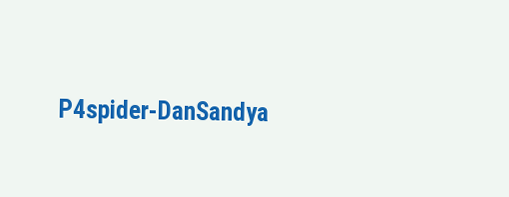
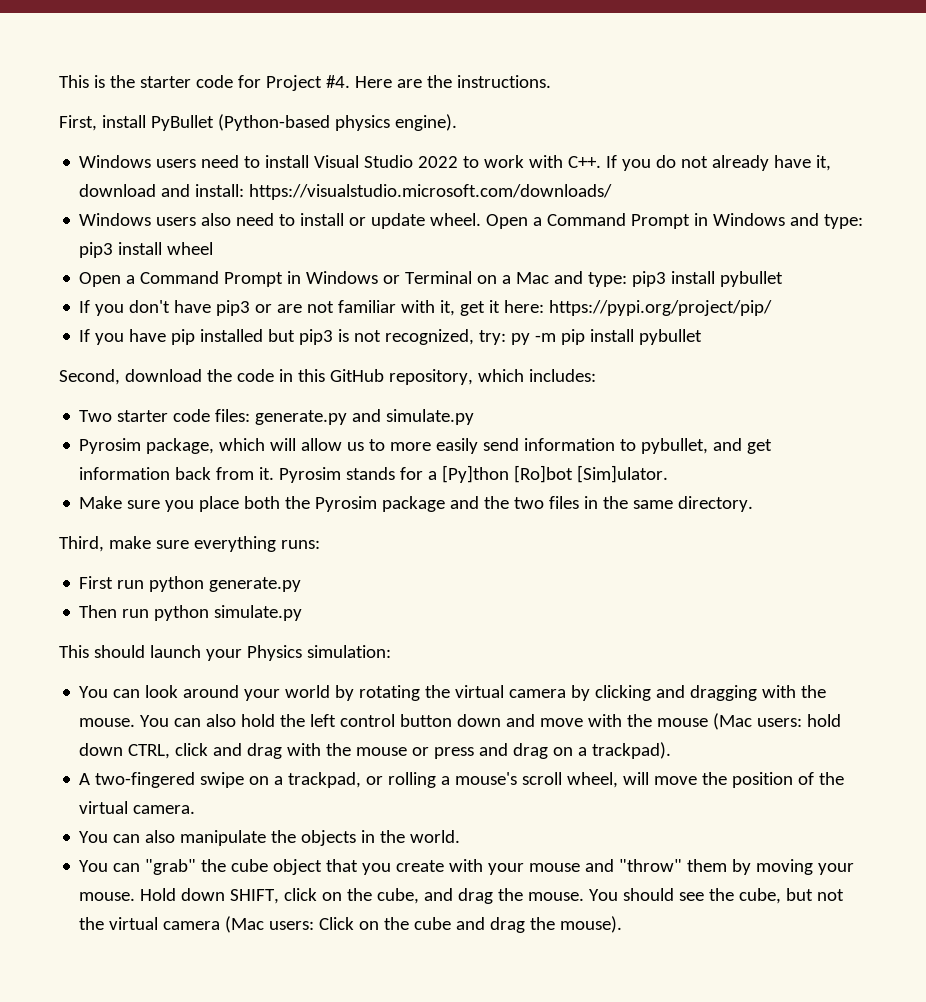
[58,98,269,127] P4spider-DanSandya -> [59,75,551,91] [59,114,457,131] [79,155,832,171] [79,184,613,200] [79,213,864,229] [79,242,214,258] [79,271,784,287] [79,300,773,316] [79,329,703,345] [59,369,596,385] [79,409,475,425] [79,438,773,454] [79,465,669,483] [79,496,754,512] [59,536,320,552] [79,576,302,592] [79,605,303,621] [59,645,391,661] [79,685,827,701] [79,713,842,730] [79,742,672,759] [79,772,845,788] [79,801,196,814] [79,830,461,846] [79,859,855,875] [79,888,845,904] [79,916,623,933] This is the starter code for Project #4. Here are the instructions. // First, install PyBullet (Python-based physics engine). // Windows users need to install Visual Studio 2022 to work with C++. If you do not already have it, download and install: https://visualstudio.microsoft.com/downloads/ // Windows users also need to install or update wheel. Open a Command Prompt in Windows and type: pip3 install wheel // Open a Command Prompt in Windows or Terminal on a Mac and type: pip3 install pybullet // If you don't have pip3 or are not familiar with it, get it here: https://pypi.org/project/pip/ // If you have pip installed but pip3 is not recognized, try: py -m pip install pybullet // Second, download the code in this GitHub repository, which includes: // Two starter code files: generate.py and simulate.py // Pyrosim package, which will allow us to more easily send information to pybullet, and get information back from it. Pyrosim stands for a [Py]thon [Ro]bot [Sim]ulator. // Make sure you place both the Pyrosim package and the two files in the same directory. // Third, make sure everything runs: // First run python generate.py // Then run python simulate.py // This should launch your Physics simulation: // You can look around your world by rotating the virtual camera by clicking and dragging with the mouse. You can also hold the left control button down and move with the mouse (Mac users: hold down CTRL, click and drag with the mouse or press and drag on a trackpad). // A two-fingered swipe on a trackpad, or rolling a mouse's scroll wheel, will move the position of the virtual camera. // You can also manipulate the objects in the world. // You can "grab" the cube object that you create with your mouse and "throw" them by moving your mouse. Hold down SHIFT, click on the cube, and drag the mouse. You should see the cube, but not the virtual camera (Mac users: Click on the cube and drag the mouse).

